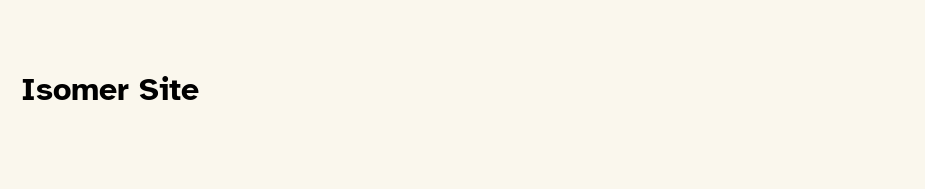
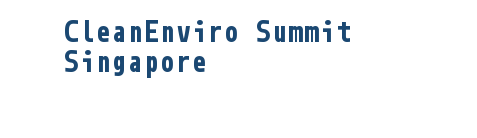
[21,76,199,100] Isomer Site -> [63,20,351,42] [63,50,207,78] CleanEnviro Summit Singapore

